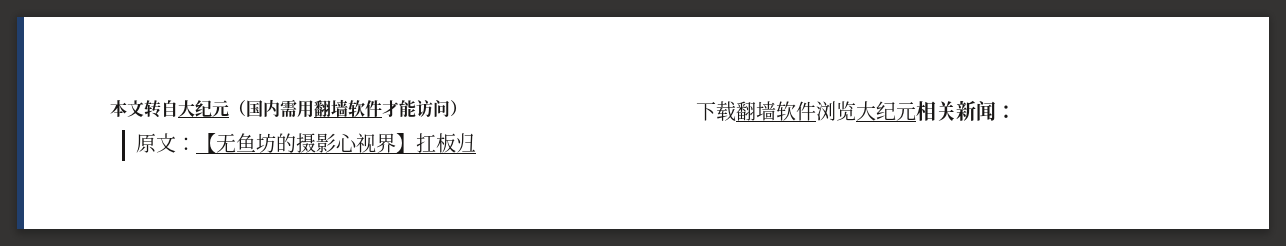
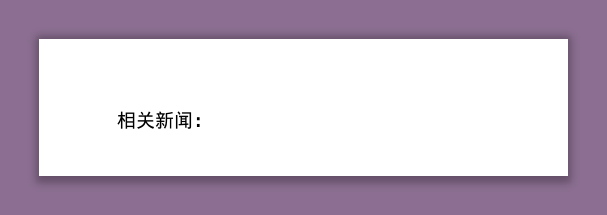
[110,99,467,118] [136,133,477,153] [696,101,917,122] 本文转自大纪元（国内需用翻墙软件才能访问） // 原文：【无鱼坊的摄影心视界】扛板归 // 下载翻墙软件浏览大纪元 -> (117, 120) none

